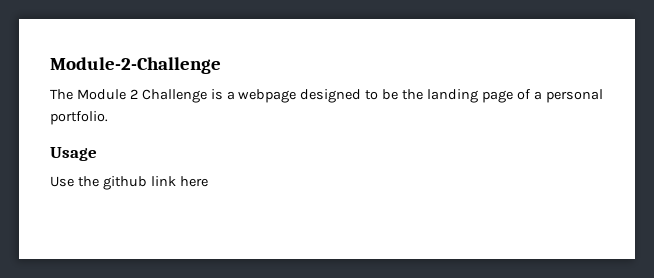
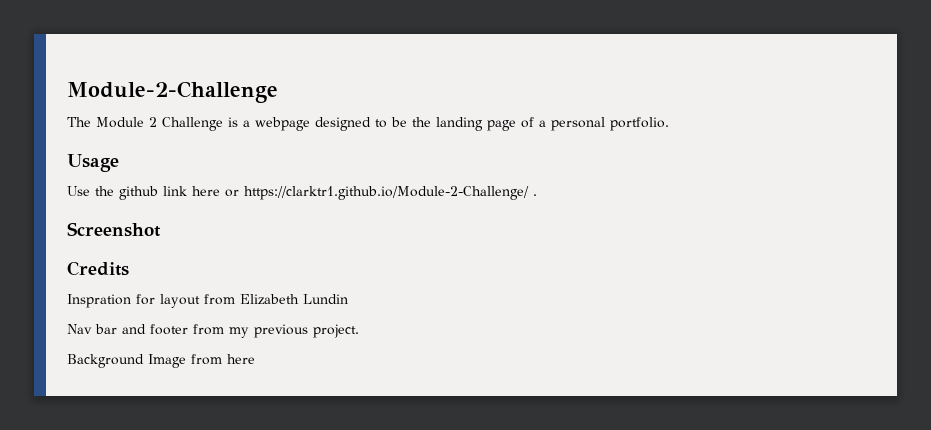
(208, 181) none -> [225,186,537,200] [67,222,161,237] [67,261,129,276] [67,294,348,308] [67,324,359,338] [67,354,255,368] or https://clarktr1.github.io/Module-2-Challenge/ . // Screenshot // Credits // Inspration for layout from Elizabeth Lundin // Nav bar and footer from my previous project. // Background Image from here

